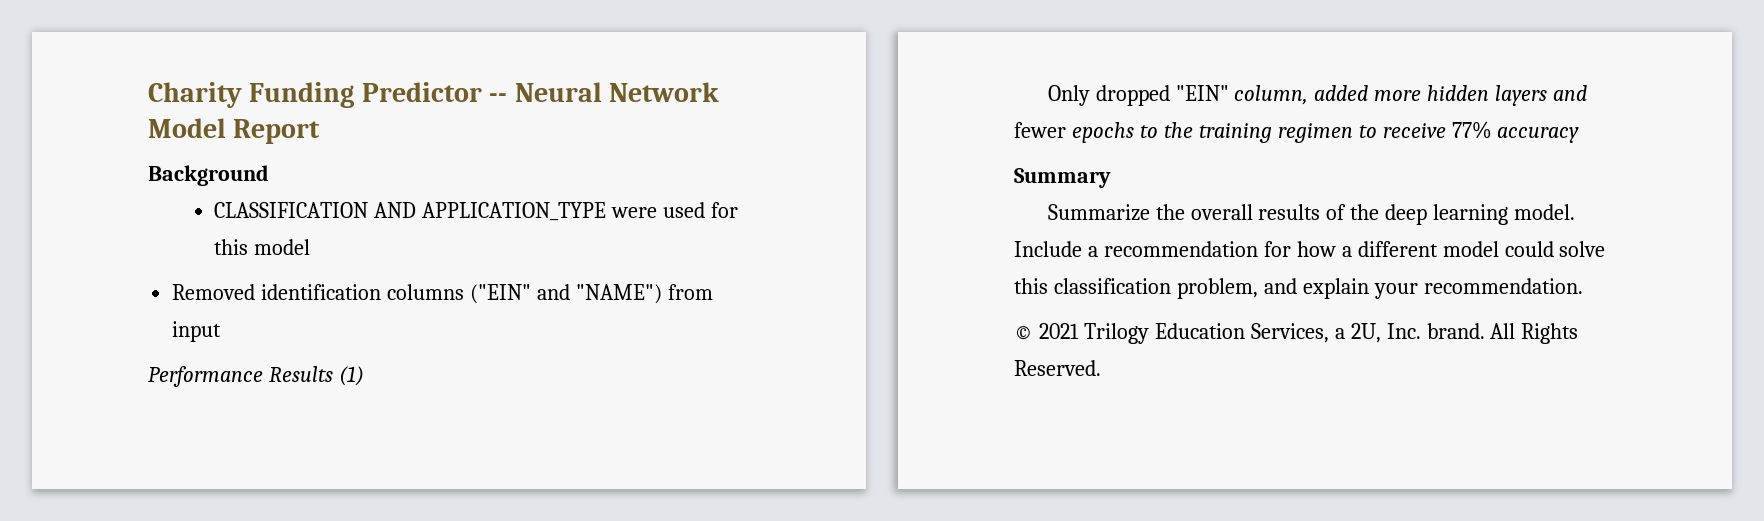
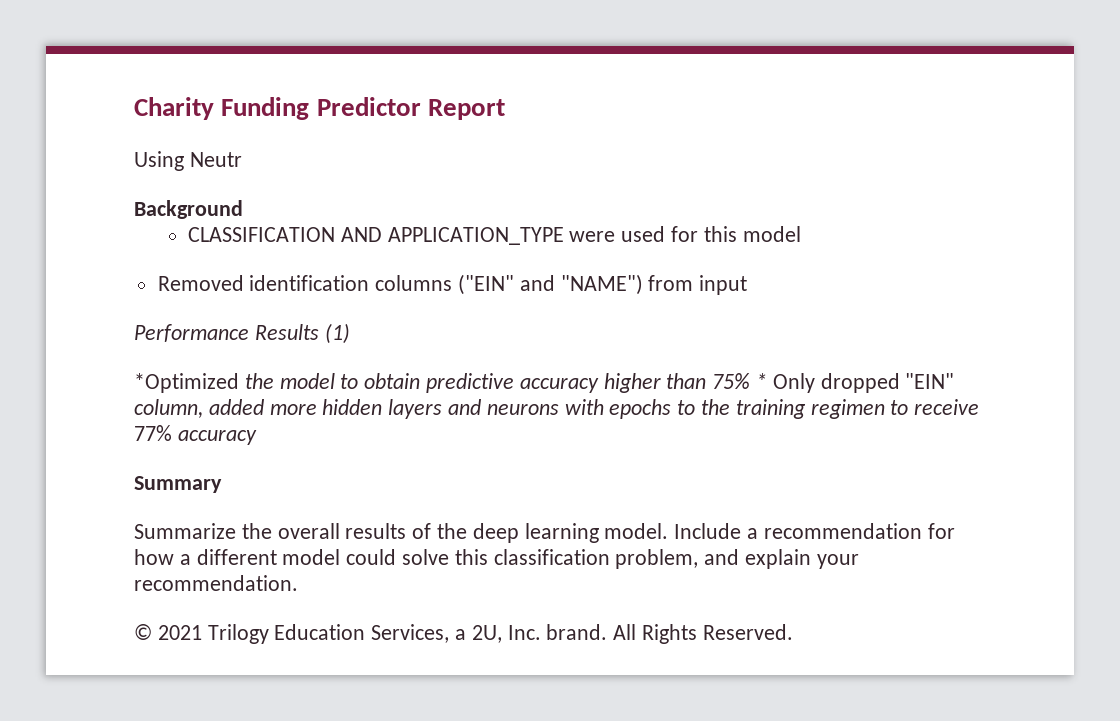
[489,82,720,102] [148,118,226,138] -- Neural Network Model -> (421, 106) none
(321, 131) none -> [134,151,242,171] // Using Neutr
(364, 376) none -> [134,373,768,393] *Optimized the model to obtain predictive accuracy higher than 75% *
[1014,122,1066,138] fewer -> [486,399,604,415] neurons with

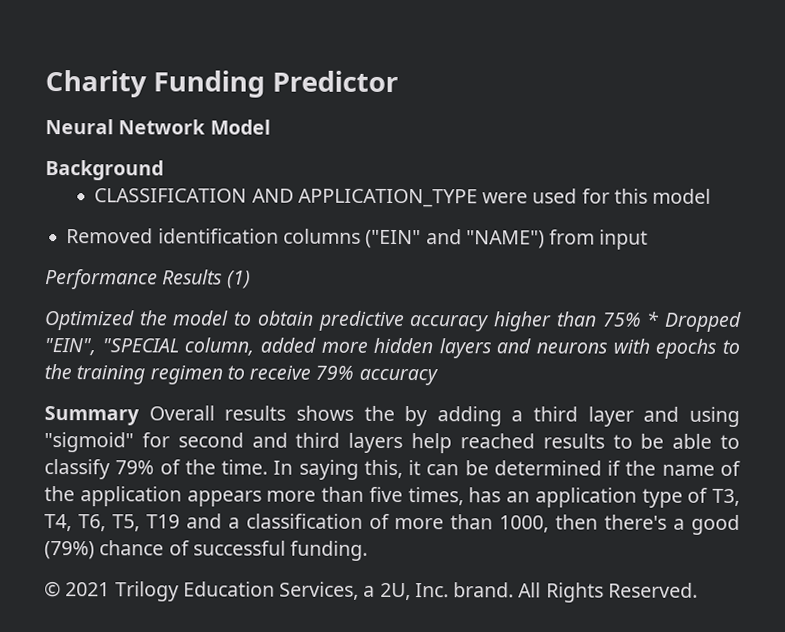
[427,99,505,120] [134,151,242,171] Report // Using Neutr -> [45,119,271,135] // Neural Network Model
[134,373,239,393] *Optimized -> [44,310,135,331] Optimized
[772,373,955,393] Only dropped "EIN" -> [664,311,743,332] [44,338,179,356] Dropped "EIN", "SPECIAL
[134,425,172,441] 77% -> [315,365,355,380] 79%
[134,523,955,543] [134,549,859,569] [134,575,298,591] // Summarize the overall results of the deep learning model. Include a recommendation for how a different model could solve this classification problem, and explain your recommendation. -> [148,405,740,427] [44,432,740,454] [44,459,741,480] [44,486,740,508] [44,513,741,535] [44,540,369,561] Overall results shows the by adding a third layer and using "sigmoid" for second and third layers help reached results to be able to classify 79% of the time. In saying this, it can be determined if the name of the application appears more than five times, has an application type of T3, T4, T6, T5, T19 and a classification of more than 1000, then there's a good (79%) chance of successful funding.

